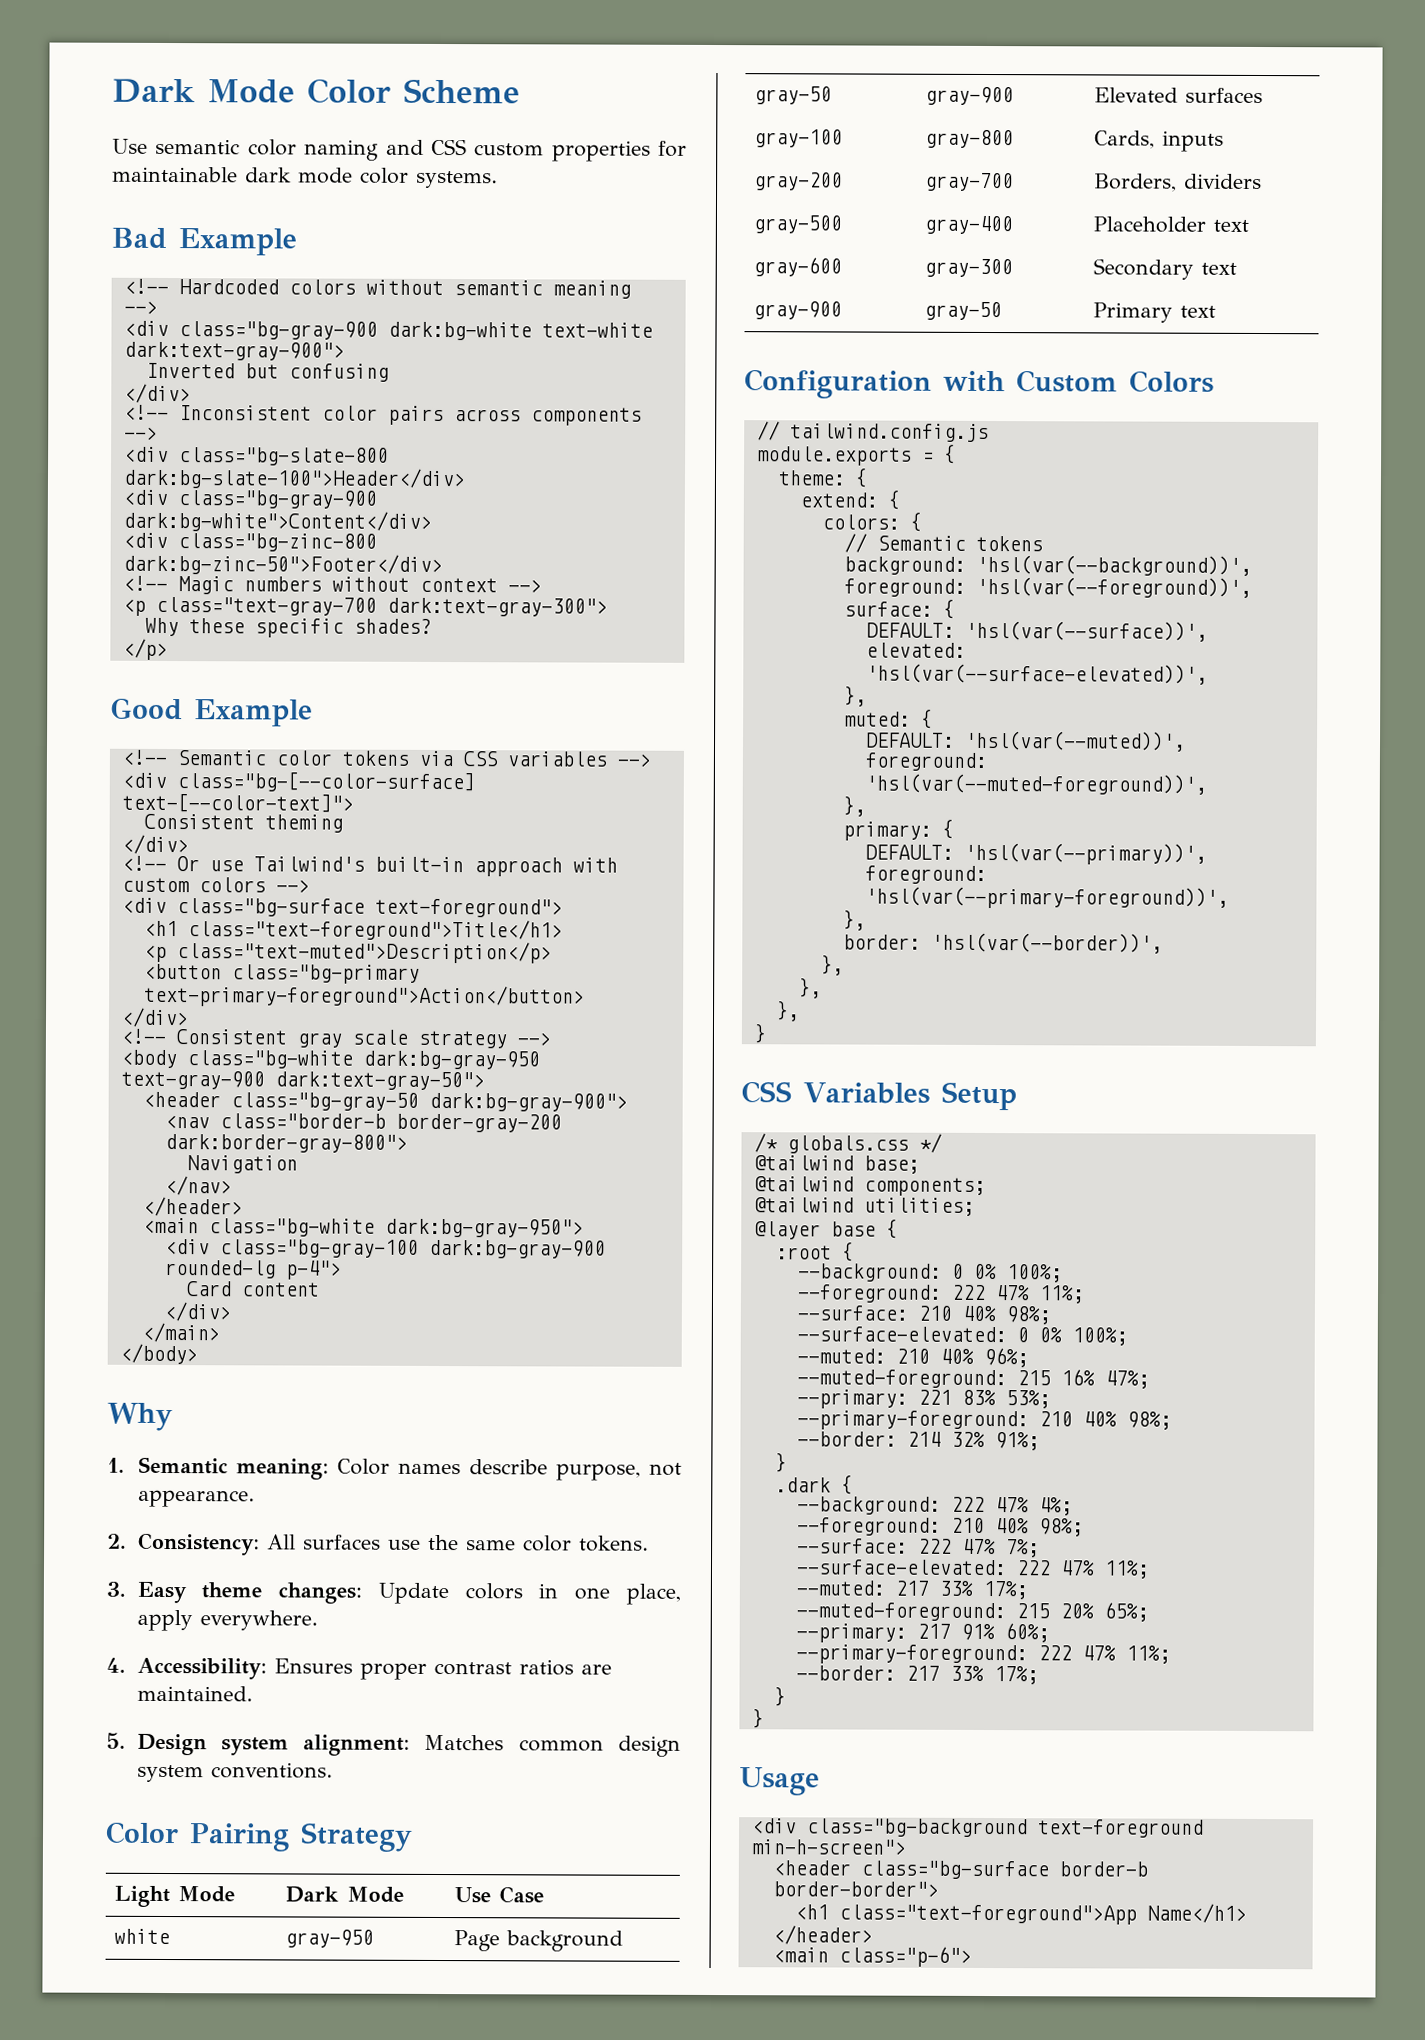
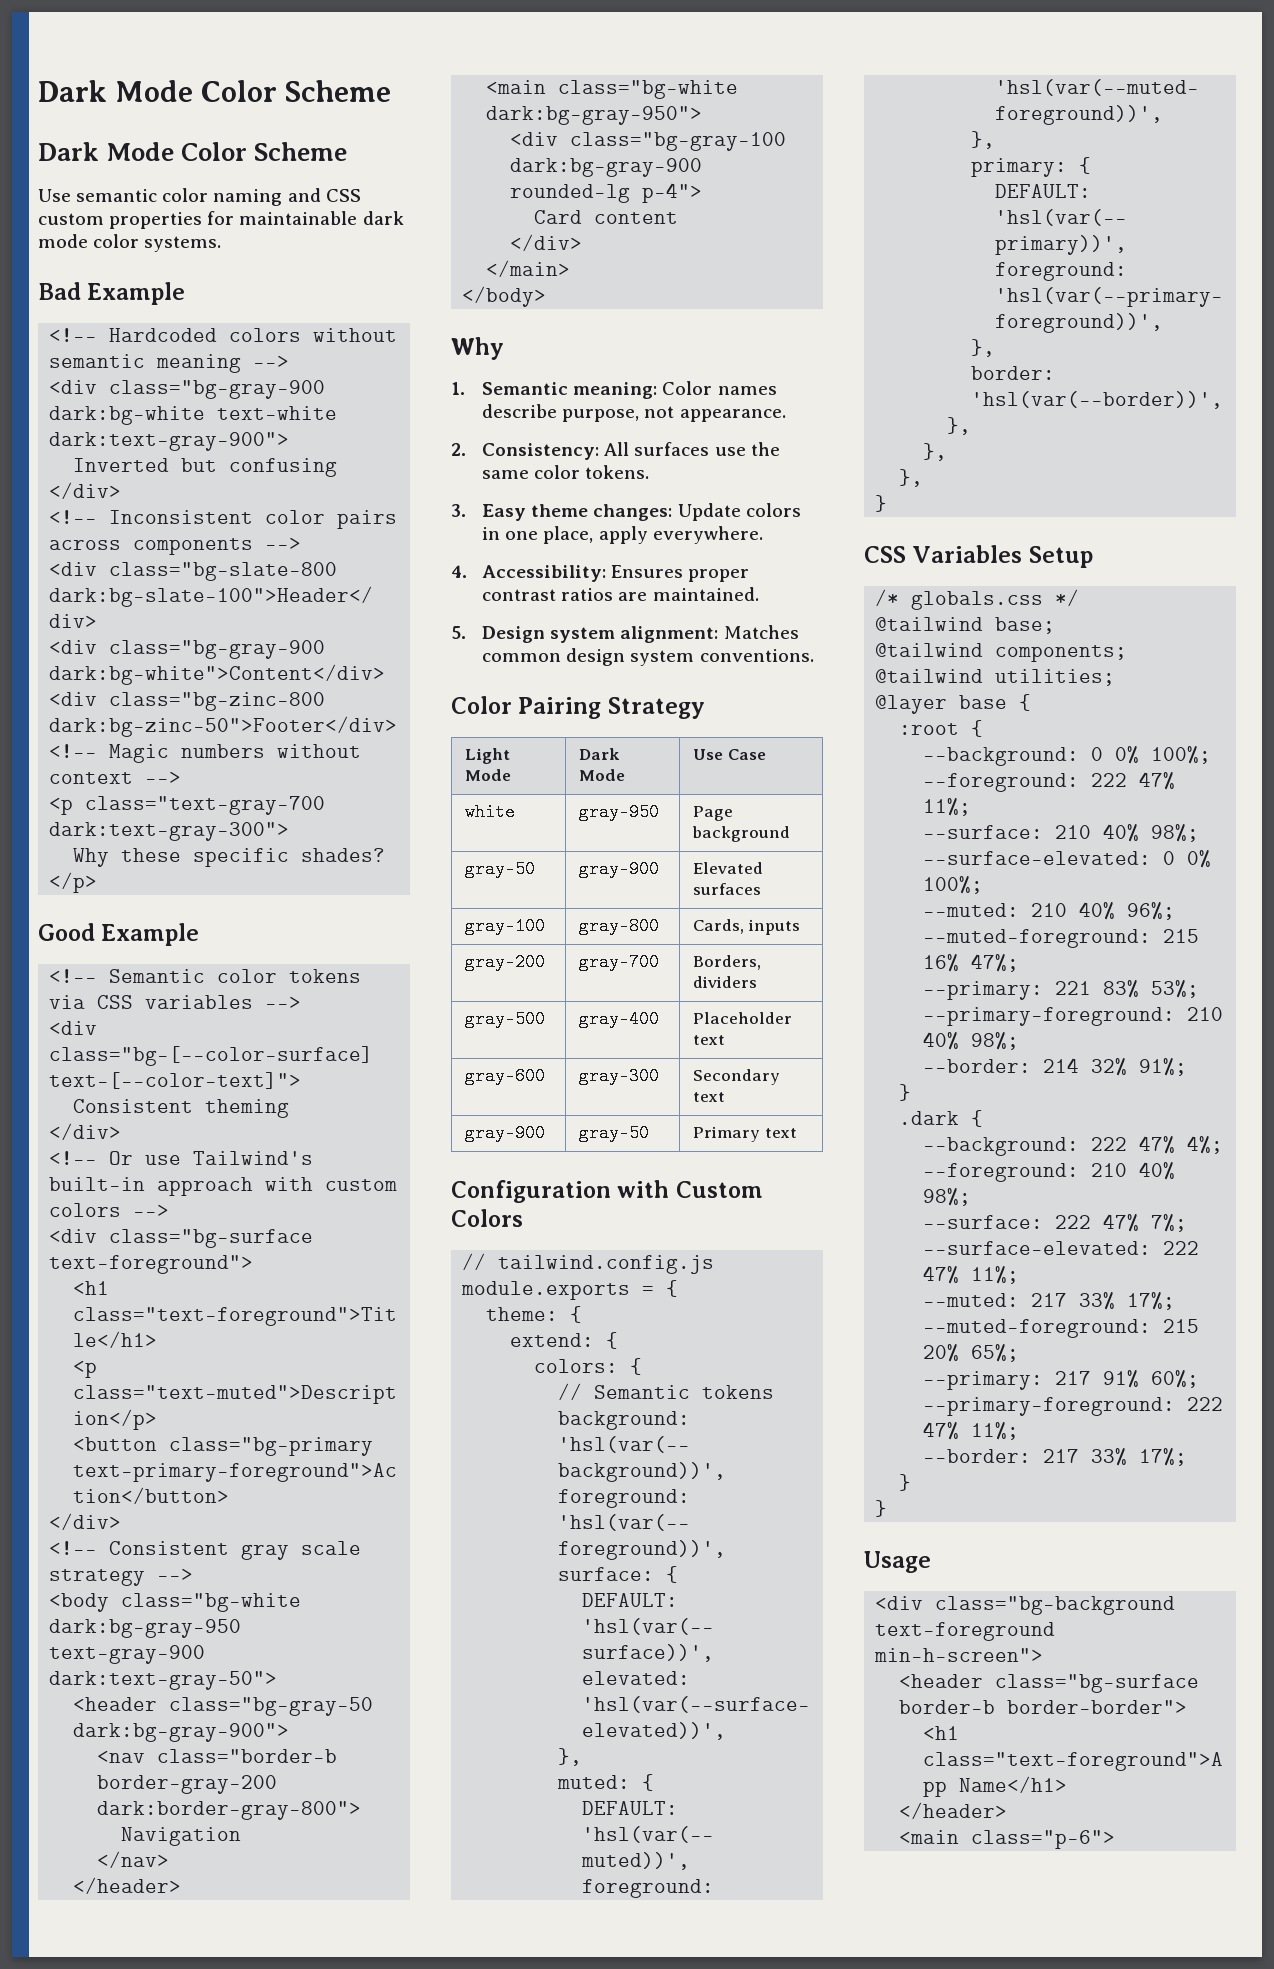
[112,78,520,104] Dark Mode Color Scheme -> [38,80,392,102] [38,142,348,161] Dark Mode Color Scheme // Dark Mode Color Scheme

